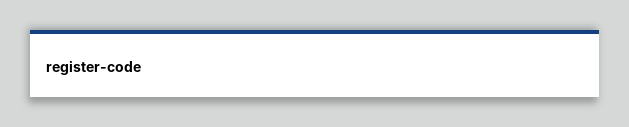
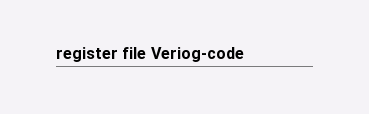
[46,60,141,75] register-code -> [56,47,244,62] register file Veriog-code

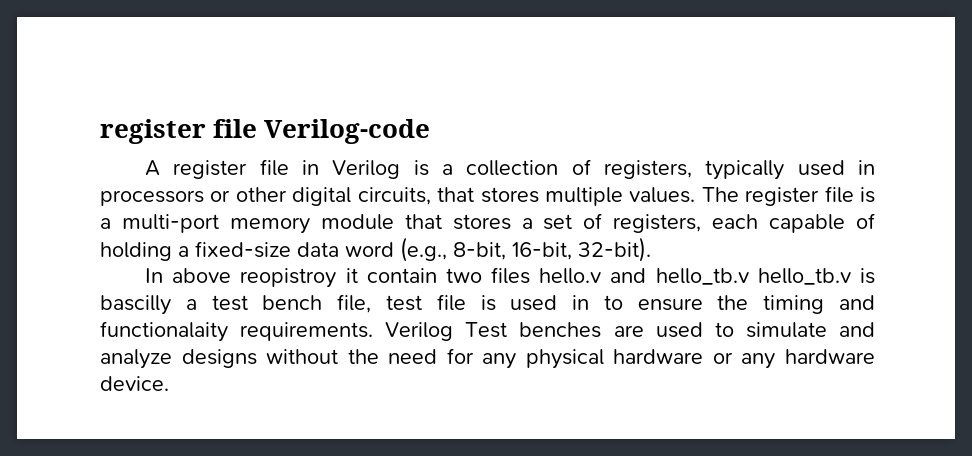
[56,47,244,62] register file Veriog-code -> [100,119,431,144] [144,159,875,180] [100,186,875,206] [100,213,875,234] [100,237,651,262] [144,267,875,288] [100,294,876,315] [100,321,875,342] [100,348,875,369] [100,376,169,391] register file Verilog-code // A register file in Verilog is a collection of registers, typically used in processors or other digital circuits, that stores multiple values. The register file is a multi-port memory module that stores a set of registers, each capable of holding a fixed-size data word (e.g., 8-bit, 16-bit, 32-bit). // In above reopistroy it contain two files hello.v and hello_tb.v hello_tb.v is bascilly a test bench file, test file is used in to ensure the timing and functionalaity requirements. Verilog Test benches are used to simulate and analyze designs without the need for any physical hardware or any hardware device.

